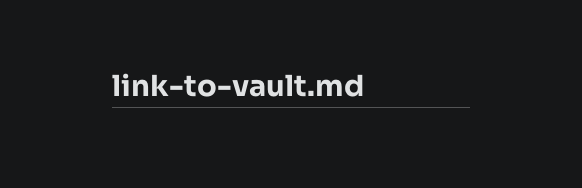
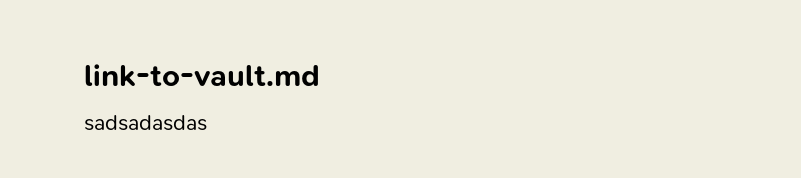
(364, 85) none -> [84,115,207,131] // sadsadasdas

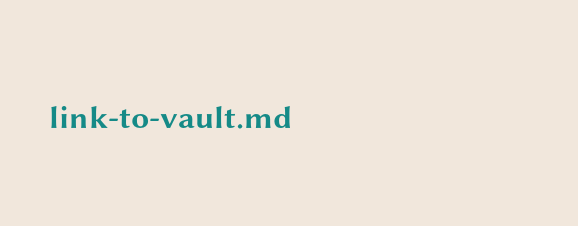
[84,115,207,131] // sadsadasdas -> (292, 117) none

